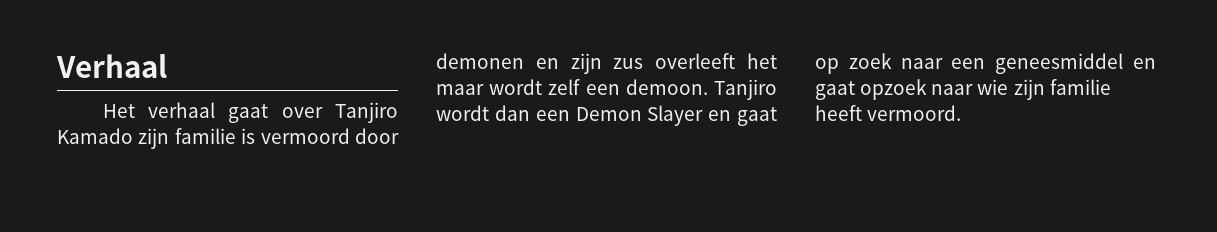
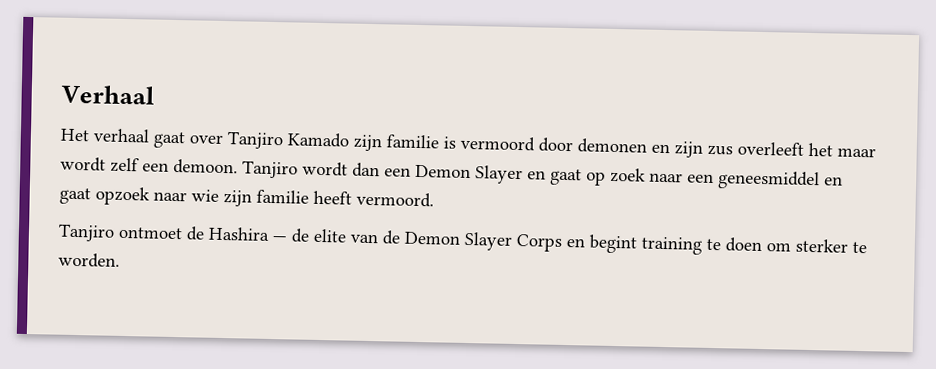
(962, 113) none -> [58,223,867,255] [58,252,120,268] // Tanjiro ontmoet de Hashira — de elite van de Demon Slayer Corps en begint training te doen om sterker te worden.

